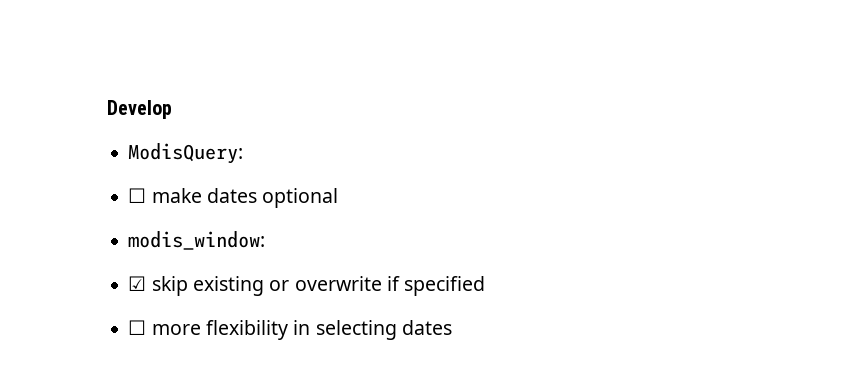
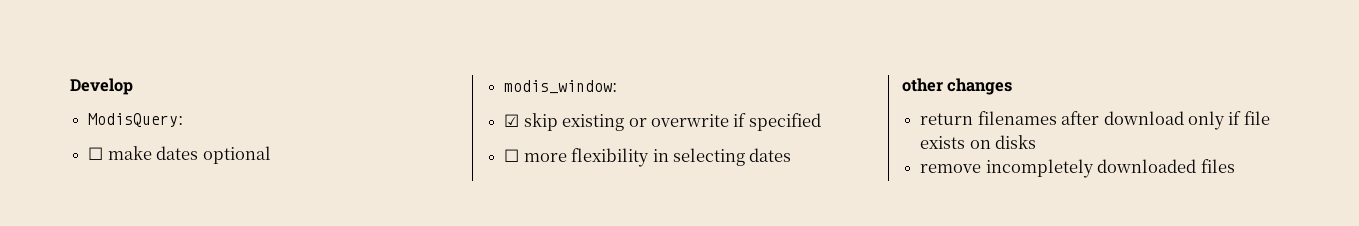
(452, 327) none -> [902,78,1013,95] [920,111,1270,130] [920,135,1037,149] [920,159,1235,178] // other changes // return filenames after download only if file exists on disks // remove incompletely downloaded files

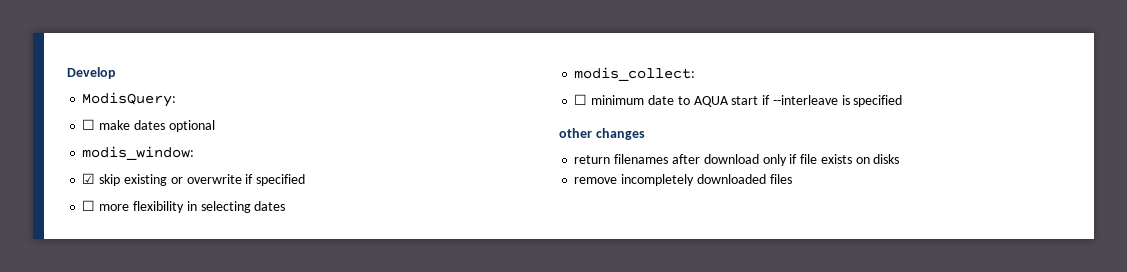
(792, 155) none -> [574,67,696,81] [574,94,903,107] // modis_collect: // ☐ minimum date to AQUA start if --interleave is specified

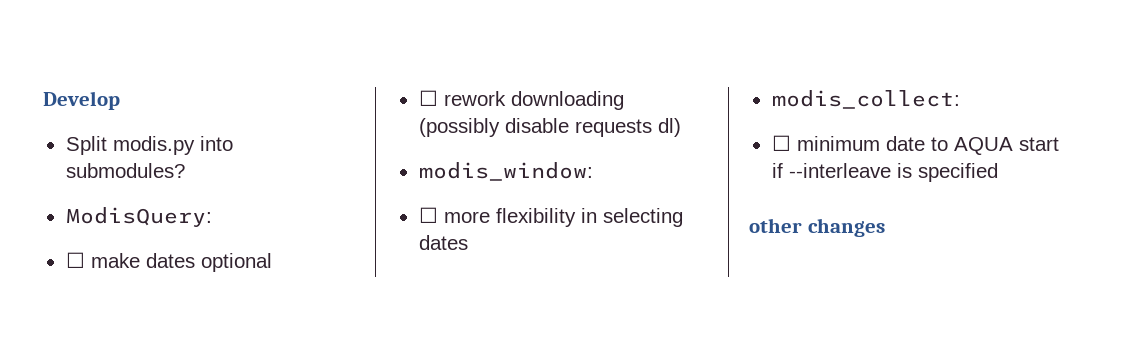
(116, 73) none -> [65,136,233,155] [65,163,185,178] // Split modis.py into submodules?
[82,146,195,160] [82,173,306,186] modis_window: // ☑ skip existing or overwrite if specified -> [418,90,624,110] [418,118,681,137] [418,162,593,181] ☐ rework downloading (possibly disable requests dl) // modis_window:
[574,154,900,166] [574,174,792,186] // return filenames after download only if file exists on disks // remove incompletely downloaded files -> (885, 227) none

